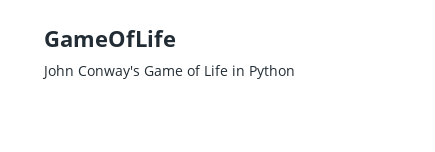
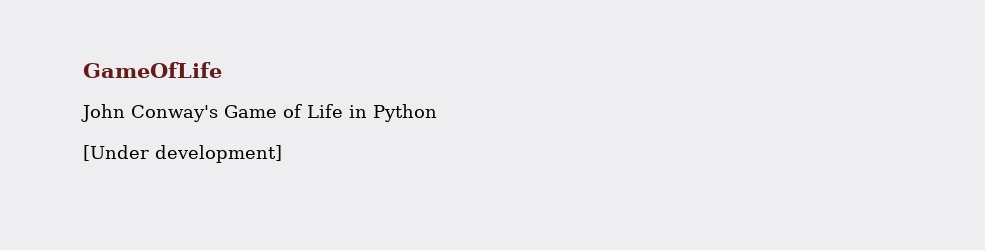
(295, 72) none -> [83,145,282,163] // [Under development]

